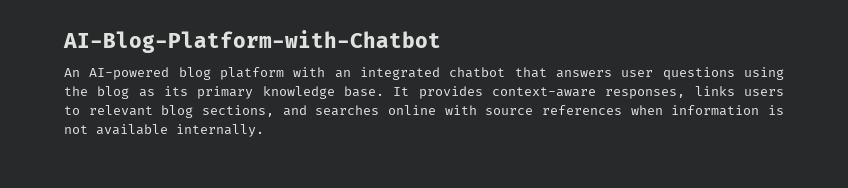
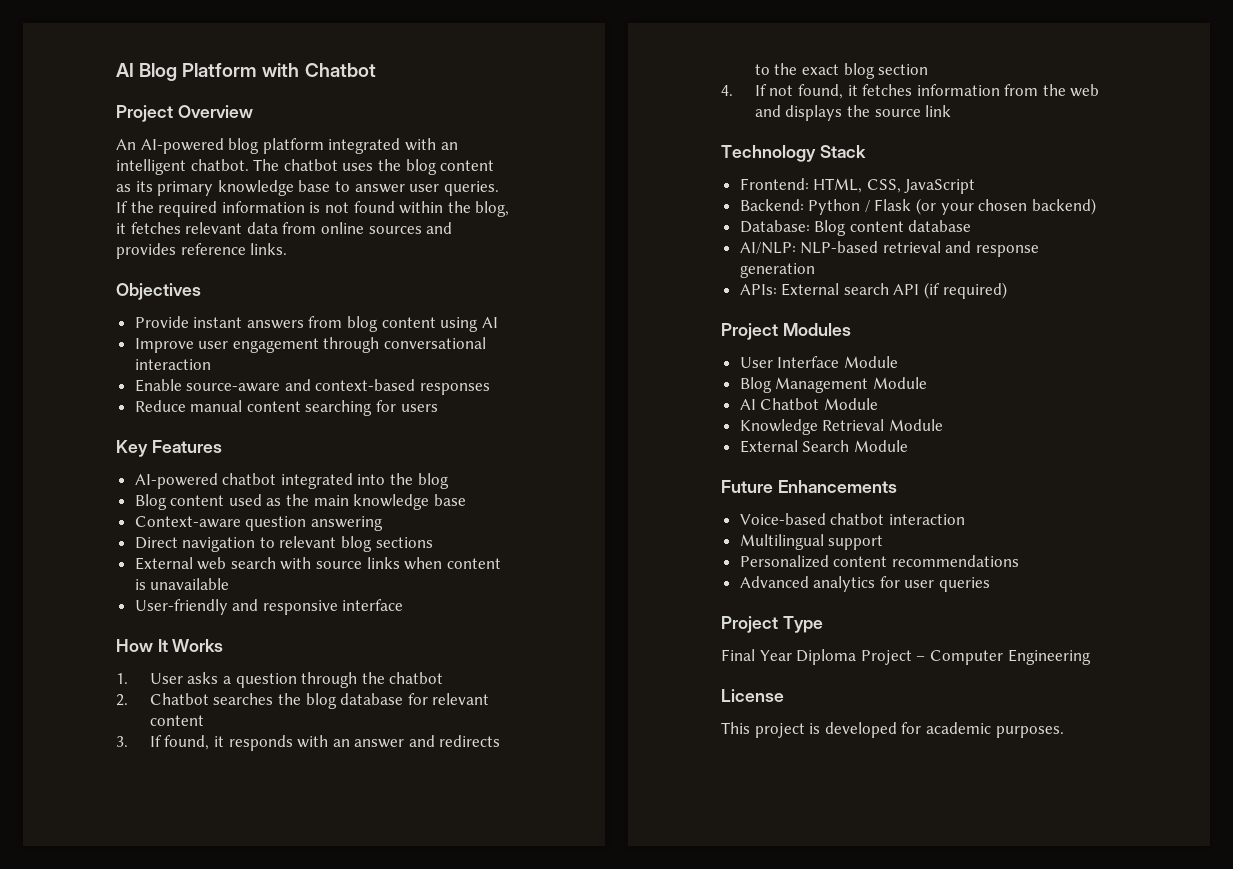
[63,30,441,53] AI-Blog-Platform-with-Chatbot -> [116,63,376,81] [116,105,253,122] AI Blog Platform with Chatbot // Project Overview
[293,67,785,80] [64,86,130,99] with an integrated chatbot that answers user questions using the blog -> [328,138,458,154] [116,159,495,175] integrated with an intelligent chatbot. The chatbot uses the blog content
[344,86,785,99] [64,105,784,118] [64,124,264,137] base. It provides context-aware responses, links users to relevant blog sections, and searches online with source references when information is not available internally. -> [298,180,499,196] [116,201,510,217] [116,222,453,234] [116,243,288,259] [116,283,201,300] [134,316,498,332] [134,337,487,353] [134,359,211,370] [134,379,491,395] [134,400,438,416] [116,440,222,457] [134,473,449,489] [134,494,466,510] [134,516,383,531] [134,536,433,552] [134,557,501,570] [134,578,230,590] [134,599,404,615] [116,639,224,652] [116,672,444,688] [116,693,490,709] [149,715,204,726] [116,735,501,751] [754,63,929,79] [721,84,1100,99] [754,105,952,121] [721,145,866,162] [739,178,976,194] [739,198,1096,215] [739,220,972,236] [739,241,1040,257] [739,263,815,278] [739,282,1007,299] [721,323,851,340] [739,356,898,368] [739,377,927,393] [739,398,878,410] [739,419,943,435] [739,440,908,453] [721,480,897,493] [739,513,965,525] [739,534,884,550] [739,555,1019,568] [739,576,991,592] [721,616,823,633] [721,649,1091,665] [721,689,784,702] [721,722,1064,738] base to answer user queries. If the required information is not found within the blog, it fetches relevant data from online sources and provides reference links. // Objectives // Provide instant answers from blog content using AI // Improve user engagement through conversational interaction // Enable source-aware and context-based responses // Reduce manual content searching for users // Key Features // AI-powered chatbot integrated into the blog // Blog content used as the main knowledge base // Context-aware question answering // Direct navigation to relevant blog sections // External web search with source links when content is unavailable // User-friendly and responsive interface // How It Works // 1. User asks a question through the chatbot // 2. Chatbot searches the blog database for relevant content // 3. If found, it responds with an answer and redirects to the exact blog section // 4. If not found, it fetches information from the web and displays the source link // Technology Stack // Frontend: HTML, CSS, JavaScript // Backend: Python / Flask (or your chosen backend) // Database: Blog content database // AI/NLP: NLP-based retrieval and response generation // APIs: External search API (if required) // Project Modules // User Interface Module // Blog Management Module // AI Chatbot Module // Knowledge Retrieval Module // External Search Module // Future Enhancements // Voice-based chatbot interaction // Multilingual support // Personalized content recommendations // Advanced analytics for user queries // Project Type // Final Year Diploma Project – Computer Engineering // License // This project is developed for academic purposes.

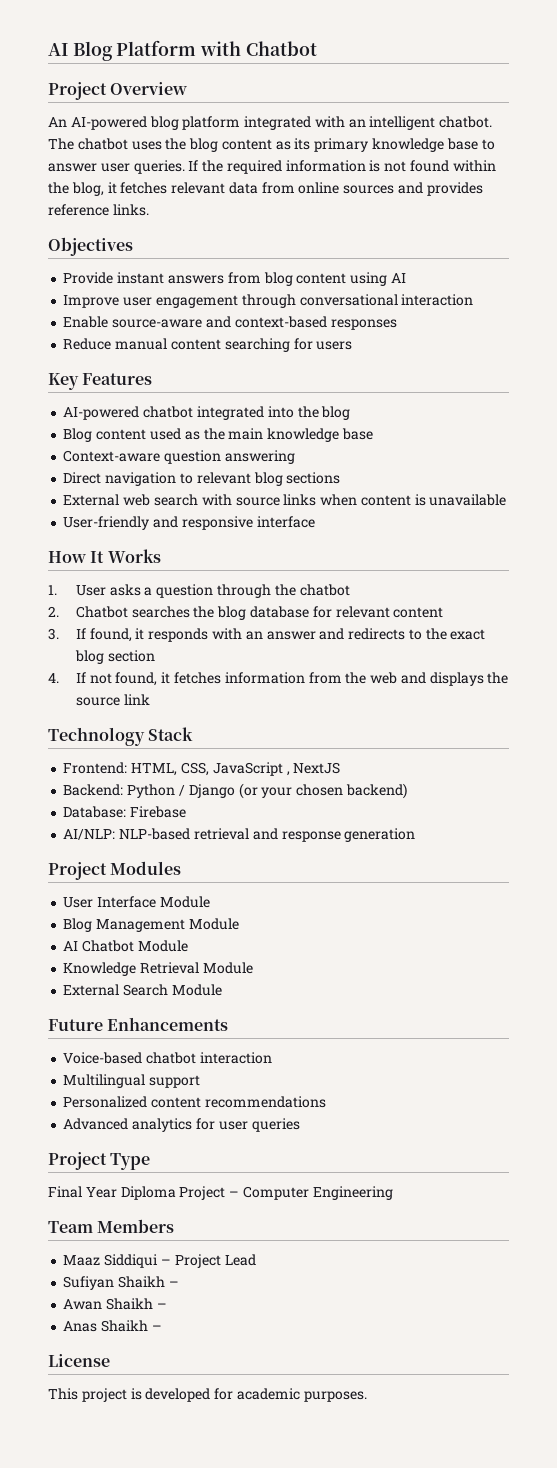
(976, 186) none -> [286,762,341,776] , NextJS
[874,199,912,211] Flask -> [188,784,235,798] Django
[814,220,972,236] Blog content database -> [130,806,187,818] Firebase
[739,282,1007,299] // APIs: External search API (if required) -> (416, 835) none
(1091, 657) none -> [48,1219,175,1233] [63,1254,256,1268] [63,1276,179,1290] [63,1298,167,1310] [63,1320,162,1332] // Team Members // Maaz Siddiqui – Project Lead // Sufiyan Shaikh – // Awan Shaikh – // Anas Shaikh –

